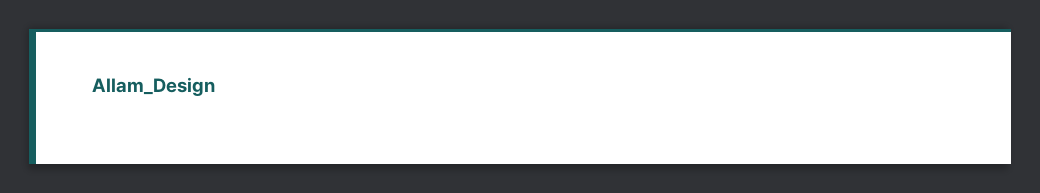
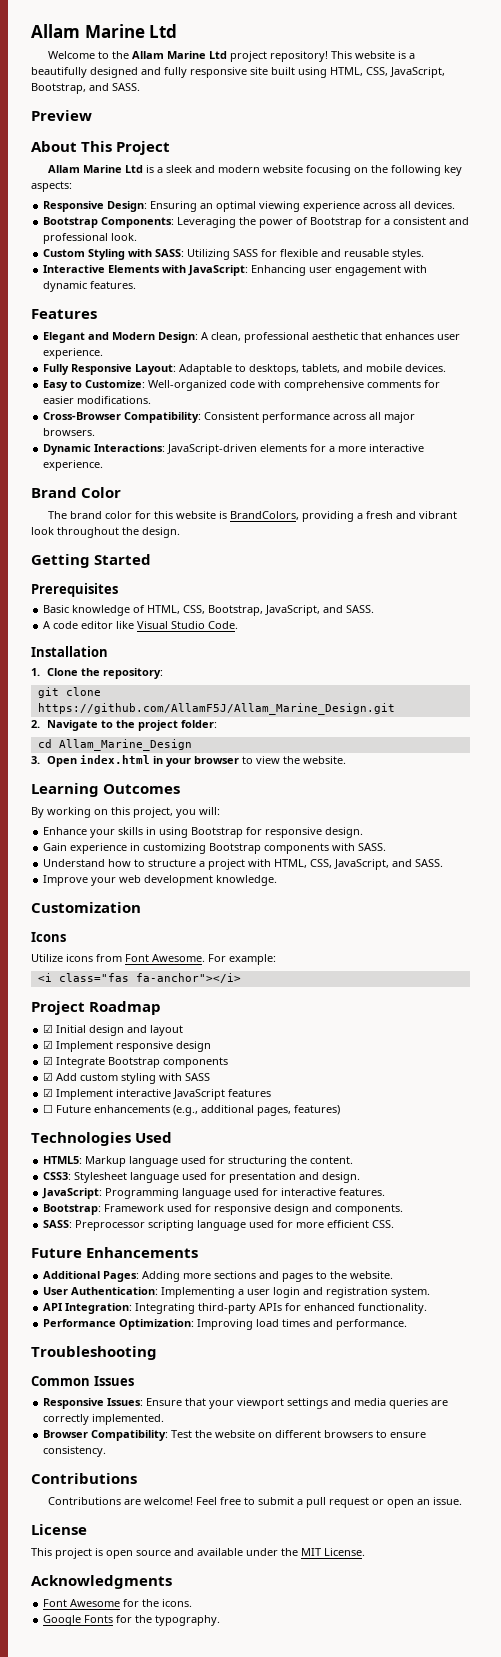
[92,77,215,96] Allam_Design -> [31,24,178,38] [47,51,415,62] [31,67,445,78] [31,83,140,94] [31,110,92,121] [31,141,171,155] [47,165,462,176] [31,181,72,192] [43,201,456,212] [43,217,470,228] [43,233,138,244] [43,249,425,260] [43,265,428,276] [43,281,137,292] [31,309,97,319] [43,332,461,343] [43,348,104,359] [43,364,447,375] [43,380,441,391] [43,396,152,404] [43,412,416,423] [43,428,96,436] [43,444,425,455] [43,460,104,471] [31,487,122,498] [47,511,457,522] [31,527,180,538] [31,554,152,568] [31,583,118,597] [43,605,375,616] [43,621,239,629] [31,646,108,657] [31,668,164,679] [37,687,101,698] [37,703,395,715] [31,720,218,731] [37,739,192,751] [31,755,347,767] [31,783,181,797] [31,807,220,818] [43,827,364,838] [43,843,387,854] [43,859,444,870] [43,875,278,886] [31,902,141,913] [31,932,66,942] [31,954,276,965] [37,973,241,983] [31,1001,162,1015] [43,1024,184,1036] [43,1040,212,1052] [43,1056,229,1068] [43,1072,211,1084] [43,1088,272,1100] [43,1104,341,1116] [31,1132,173,1146] [43,1156,354,1167] [43,1172,361,1183] [42,1188,386,1199] [43,1204,404,1215] [43,1220,395,1231] [31,1247,199,1258] [43,1271,394,1282] [43,1287,431,1298] [43,1303,428,1314] [43,1319,408,1330] [31,1346,157,1360] [31,1376,134,1386] [43,1398,449,1409] [43,1414,165,1425] [43,1430,427,1441] [43,1446,107,1457] [31,1473,137,1484] [47,1497,462,1508] [31,1524,87,1535] [31,1548,365,1559] [31,1575,172,1589] [43,1599,193,1607] [43,1615,221,1626] Allam Marine Ltd // Welcome to the Allam Marine Ltd project repository! This website is a beautifully designed and fully responsive site built using HTML, CSS, JavaScript, Bootstrap, and SASS. // Preview // About This Project // Allam Marine Ltd is a sleek and modern website focusing on the following key aspects: // Responsive Design: Ensuring an optimal viewing experience across all devices. // Bootstrap Components: Leveraging the power of Bootstrap for a consistent and professional look. // Custom Styling with SASS: Utilizing SASS for flexible and reusable styles. // Interactive Elements with JavaScript: Enhancing user engagement with dynamic features. // Features // Elegant and Modern Design: A clean, professional aesthetic that enhances user experience. // Fully Responsive Layout: Adaptable to desktops, tablets, and mobile devices. // Easy to Customize: Well-organized code with comprehensive comments for easier modifications. // Cross-Browser Compatibility: Consistent performance across all major browsers. // Dynamic Interactions: JavaScript-driven elements for a more interactive experience. // Brand Color // The brand color for this website is BrandColors, providing a fresh and vibrant look throughout the design. // Getting Started // Prerequisites // Basic knowledge of HTML, CSS, Bootstrap, JavaScript, and SASS. // A code editor like Visual Studio Code. // Installation // 1. Clone the repository: // git clone https://github.com/AllamF5J/Allam_Marine_Design.git // 2. Navigate to the project folder: // cd Allam_Marine_Design // 3. Open index.html in your browser to view the website. // Learning Outcomes // By working on this project, you will: // Enhance your skills in using Bootstrap for responsive design. // Gain experience in customizing Bootstrap components with SASS. // Understand how to structure a project with HTML, CSS, JavaScript, and SASS. // Improve your web development knowledge. // Customization // Icons // Utilize icons from Font Awesome. For example: // <i class="fas fa-anchor"></i> // Project Roadmap // ☑ Initial design and layout // ☑ Implement responsive design // ☑ Integrate Bootstrap components // ☑ Add custom styling with SASS // ☑ Implement interactive JavaScript features // ☐ Future enhancements (e.g., additional pages, features) // Technologies Used // HTML5: Markup language used for structuring the content. // CSS3: Stylesheet language used for presentation and design. // JavaScript: Programming language used for interactive features. // Bootstrap: Framework used for responsive design and components. // SASS: Preprocessor scripting language used for more efficient CSS. // Future Enhancements // Additional Pages: Adding more sections and pages to the website. // User Authentication: Implementing a user login and registration system. // API Integration: Integrating third-party APIs for enhanced functionality. // Performance Optimization: Improving load times and performance. // Troubleshooting // Common Issues // Responsive Issues: Ensure that your viewport settings and media queries are correctly implemented. // Browser Compatibility: Test the website on different browsers to ensure consistency. // Contributions // Contributions are welcome! Feel free to submit a pull request or open an issue. // License // This project is open source and available under the MIT License. // Acknowledgments // Font Awesome for the icons. // Google Fonts for the typography.

